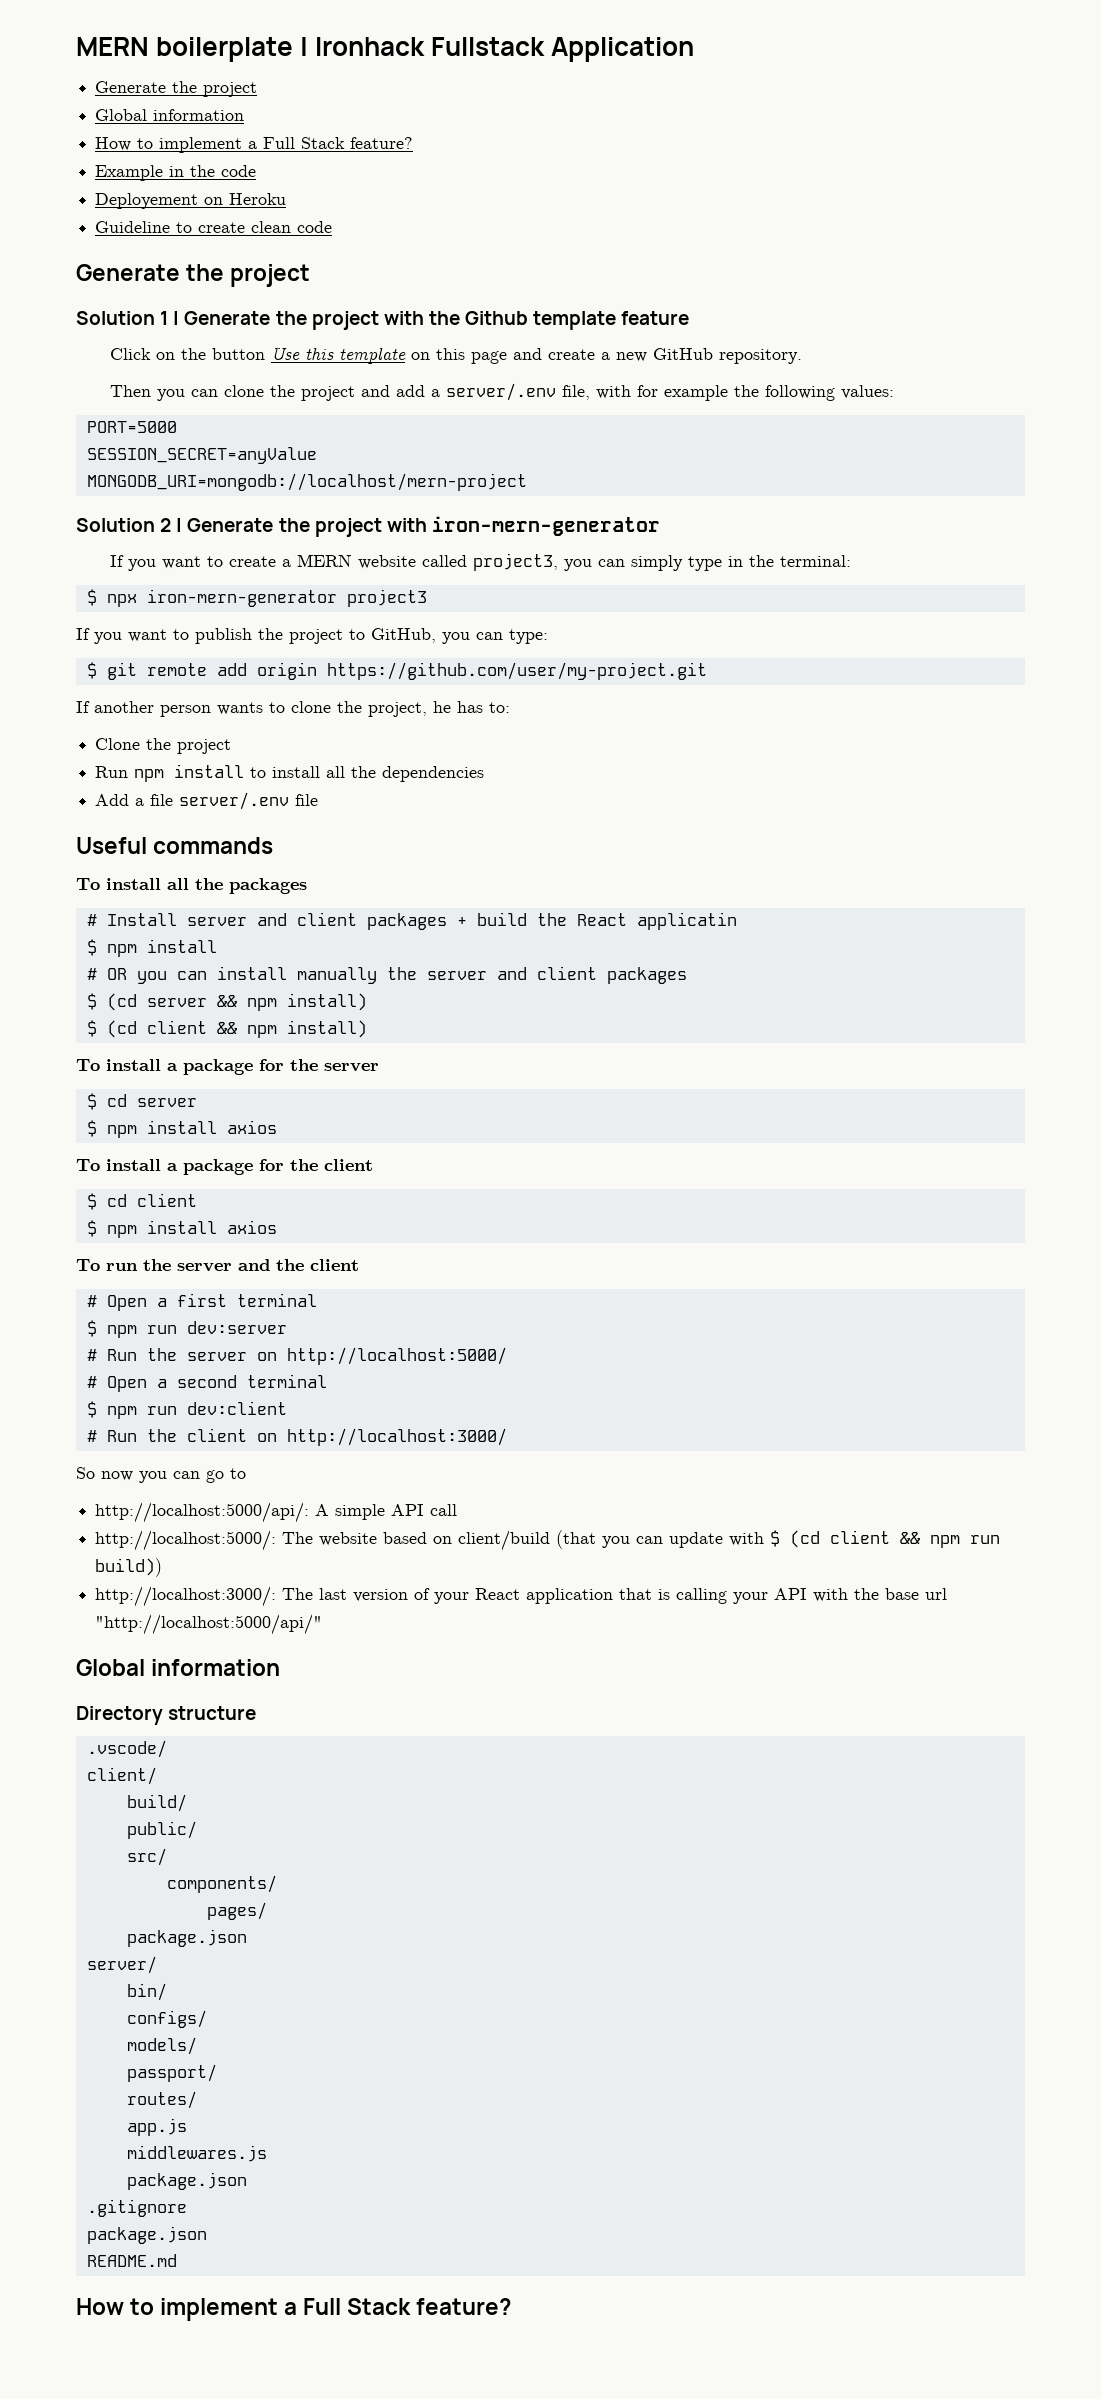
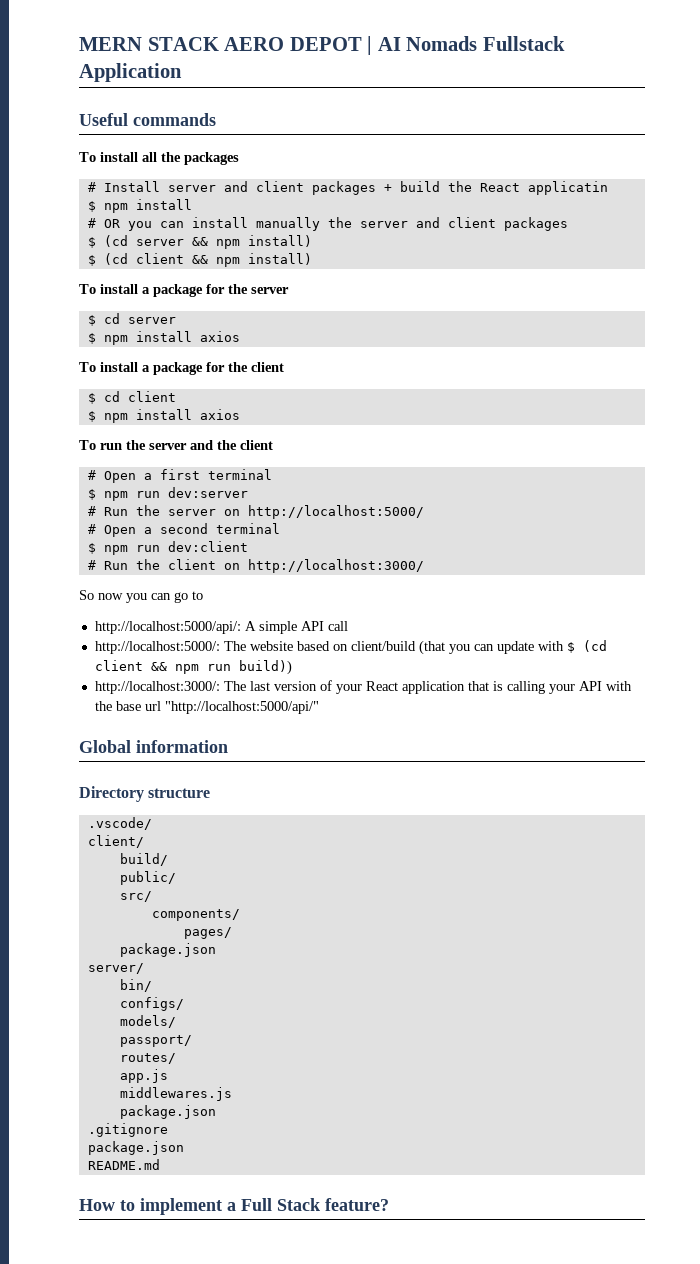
[76,37,695,62] [95,81,258,97] [95,109,245,121] [95,137,414,153] [95,165,257,181] [95,193,287,209] [95,221,333,233] [76,264,311,287] [76,311,690,330] [109,347,802,364] [109,383,894,401] [86,421,177,433] [86,447,317,464] [86,473,527,491] [76,516,660,537] [109,553,851,571] [86,589,427,607] [76,628,548,644] [86,662,707,680] [76,701,510,717] [95,738,232,754] [95,764,485,782] [95,792,319,810] MERN boilerplate | Ironhack Fullstack Application // Generate the project // Global information // How to implement a Full Stack feature? // Example in the code // Deployement on Heroku // Guideline to create clean code // Generate the project // Solution 1 | Generate the project with the Github template feature // Click on the button Use this template on this page and create a new GitHub repository. // Then you can clone the project and add a server/.env file, with for example the following values: // PORT=5000 // SESSION_SECRET=anyValue // MONGODB_URI=mongodb://localhost/mern-project // Solution 2 | Generate the project with iron-mern-generator // If you want to create a MERN website called project3, you can simply type in the terminal: // $ npx iron-mern-generator project3 // If you want to publish the project to GitHub, you can type: // $ git remote add origin https://github.com/user/my-project.git // If another person wants to clone the project, he has to: // Clone the project // Run npm install to install all the dependencies // Add a file server/.env file -> [79,36,565,55] [79,63,182,82] MERN STACK AERO DEPOT | AI Nomads Fullstack Application

